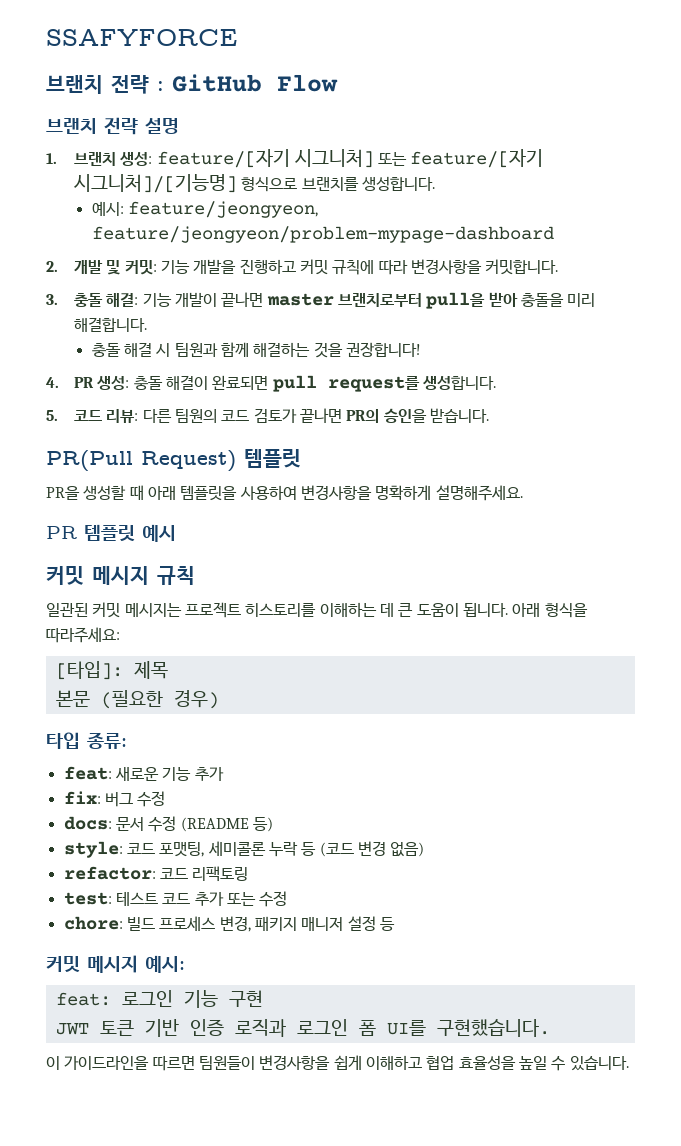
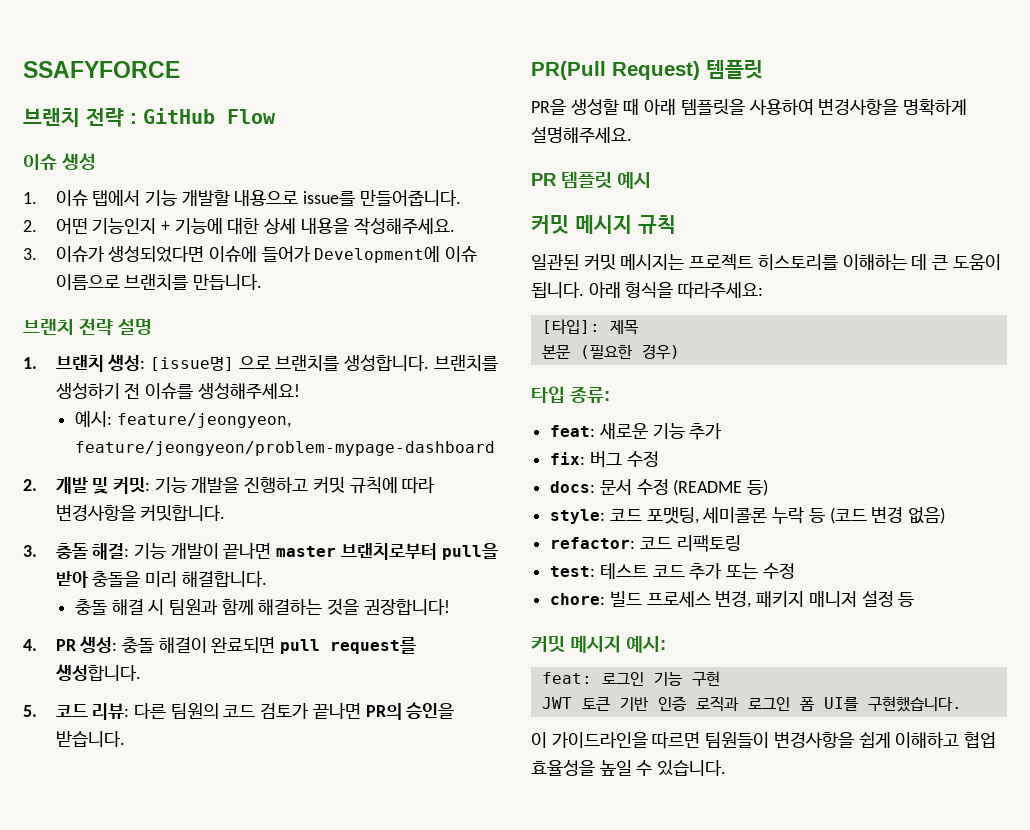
(338, 83) none -> [23,153,96,170] [23,190,461,206] [23,217,455,235] [23,246,478,263] [55,274,262,290] // 이슈 생성 // 1. 이슈 탭에서 기능 개발할 내용으로 issue를 만들어줍니다. // 2. 어떤 기능인지 + 기능에 대한 상세 내용을 작성해주세요. // 3. 이슈가 생성되었다면 이슈에 들어가 Development에 이슈 이름으로 브랜치를 만듭니다.
[156,149,544,168] [74,174,436,193] feature/[자기 시그니처] 또는 feature/[자기 시그니처]/[기능명] 형식으로 브랜치를 생성합니다. -> [149,355,498,371] [55,383,300,399] [issue명] 으로 브랜치를 생성합니다. 브랜치를 생성하기 전 이슈를 생성해주세요!

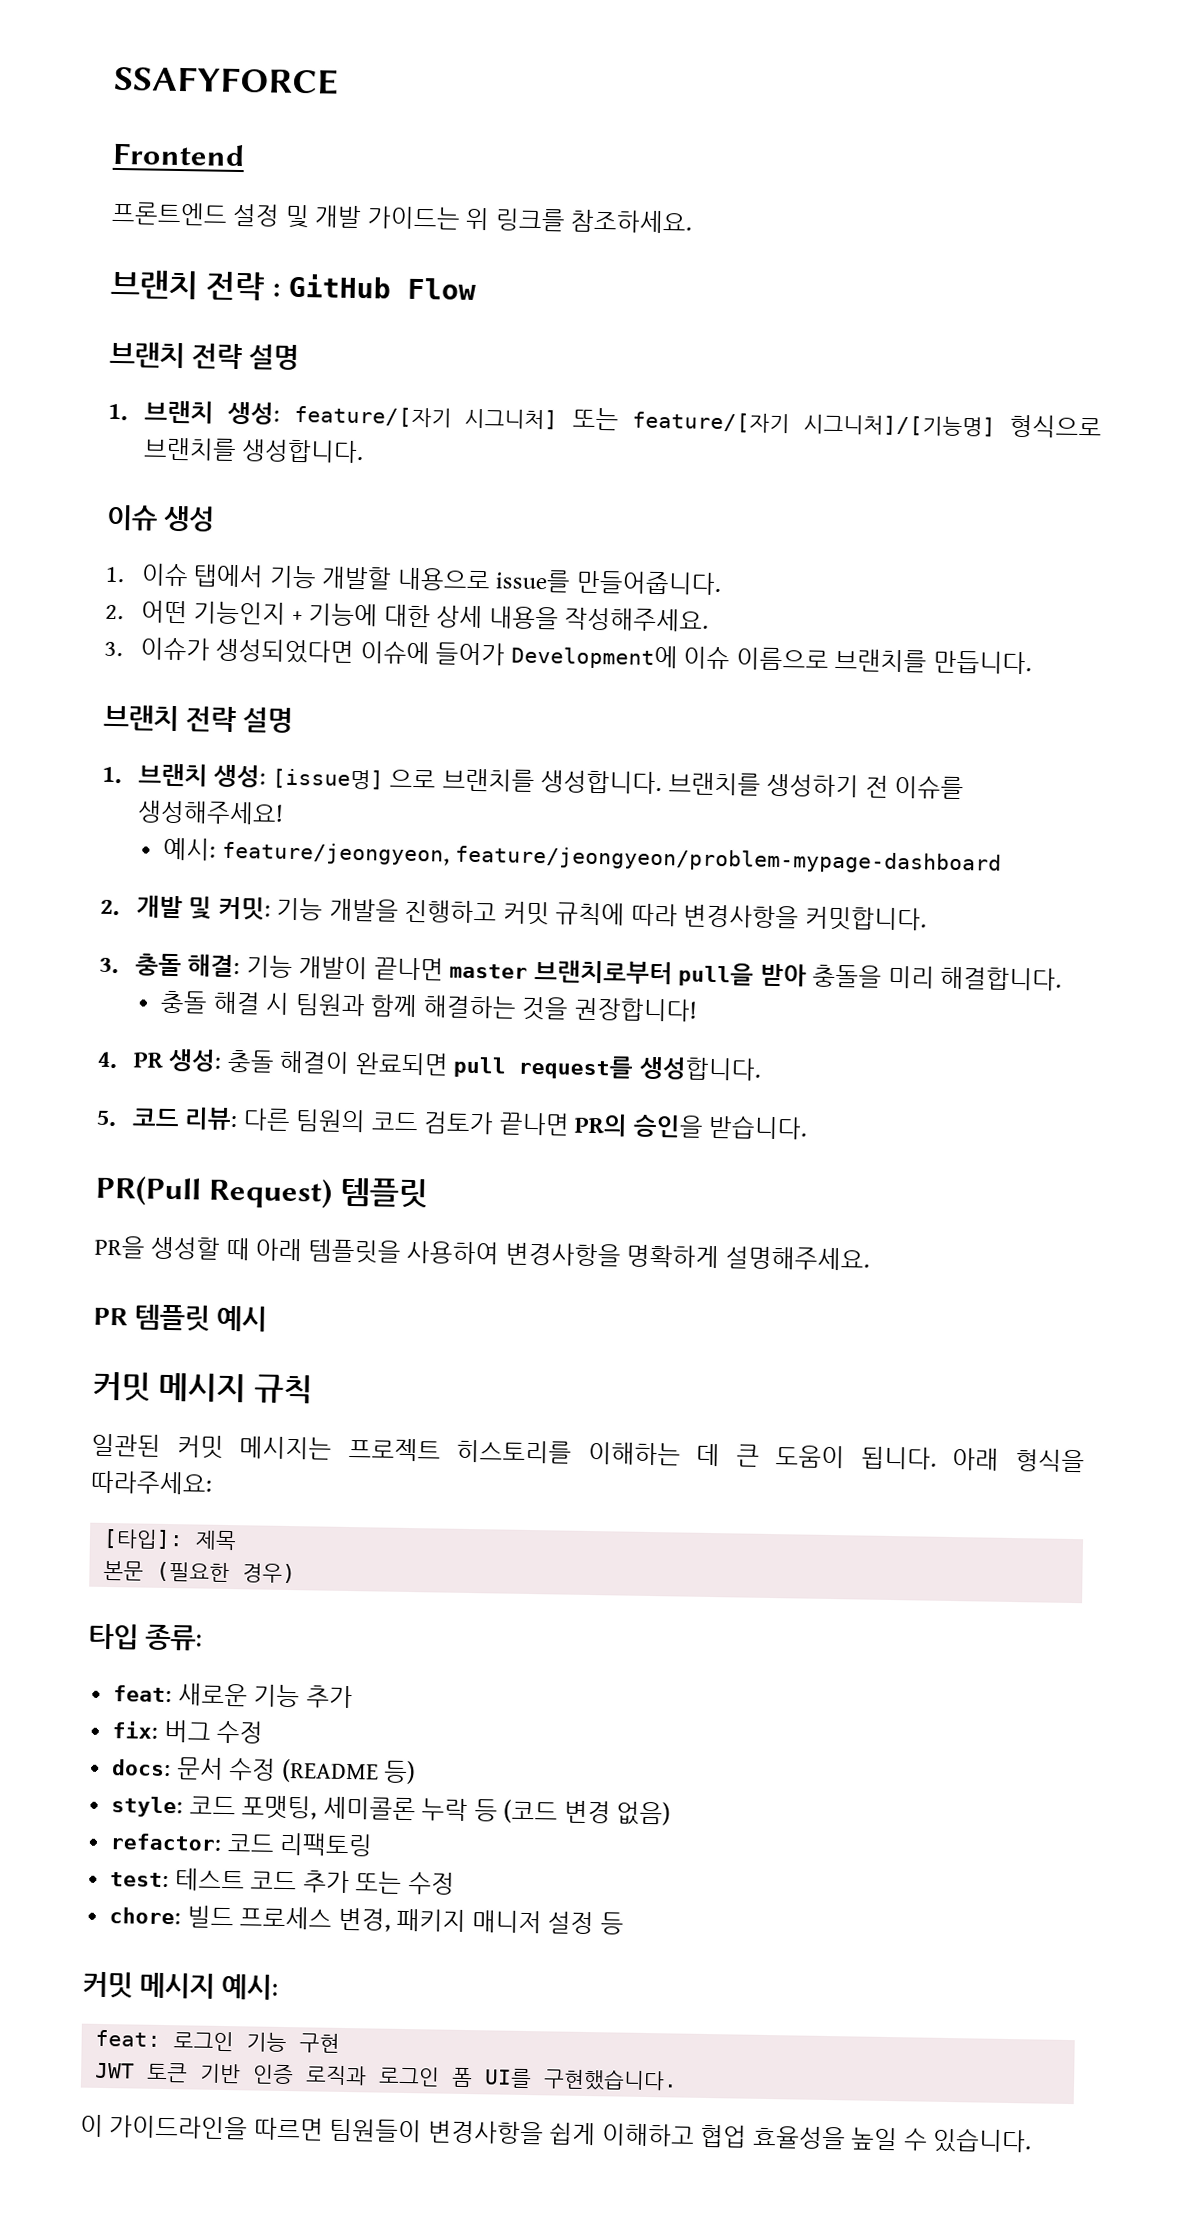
(180, 69) none -> [112,142,245,167] [111,201,694,234] // Frontend // 프론트엔드 설정 및 개발 가이드는 위 링크를 참조하세요.
(276, 116) none -> [109,341,300,371] [108,400,1102,439] [142,437,365,464] // 브랜치 전략 설명 // 1. 브랜치 생성: feature/[자기 시그니처] 또는 feature/[자기 시그니처]/[기능명] 형식으로 브랜치를 생성합니다.

